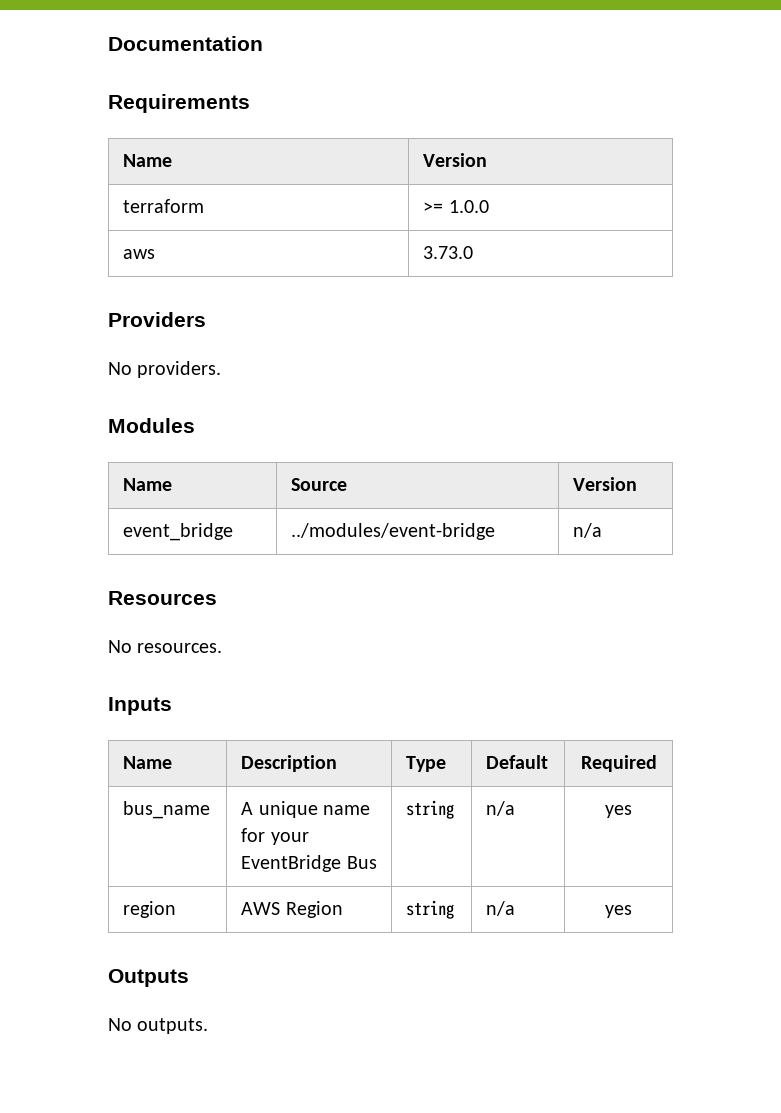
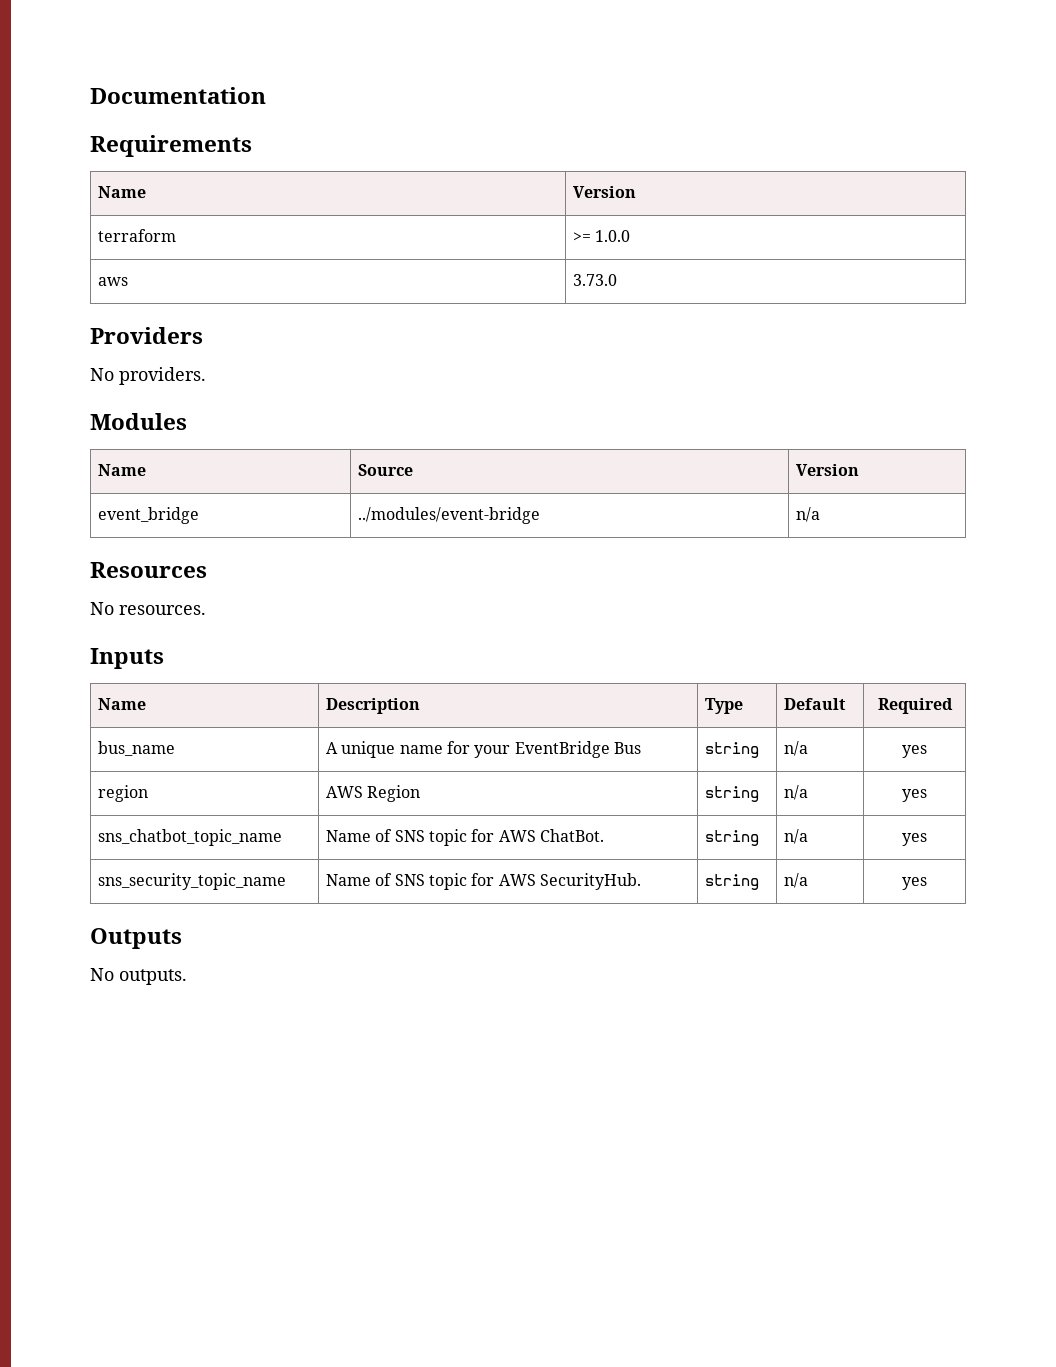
(632, 911) none -> [97,829,282,846] [325,829,604,846] [704,830,759,846] [783,829,808,844] [902,833,927,846] [97,873,286,890] [325,873,641,890] [704,874,759,890] [783,873,808,888] [902,877,927,890] // sns_chatbot_topic_name | Name of SNS topic for AWS ChatBot. | string | n/a | yes // sns_security_topic_name | Name of SNS topic for AWS SecurityHub. | string | n/a | yes

